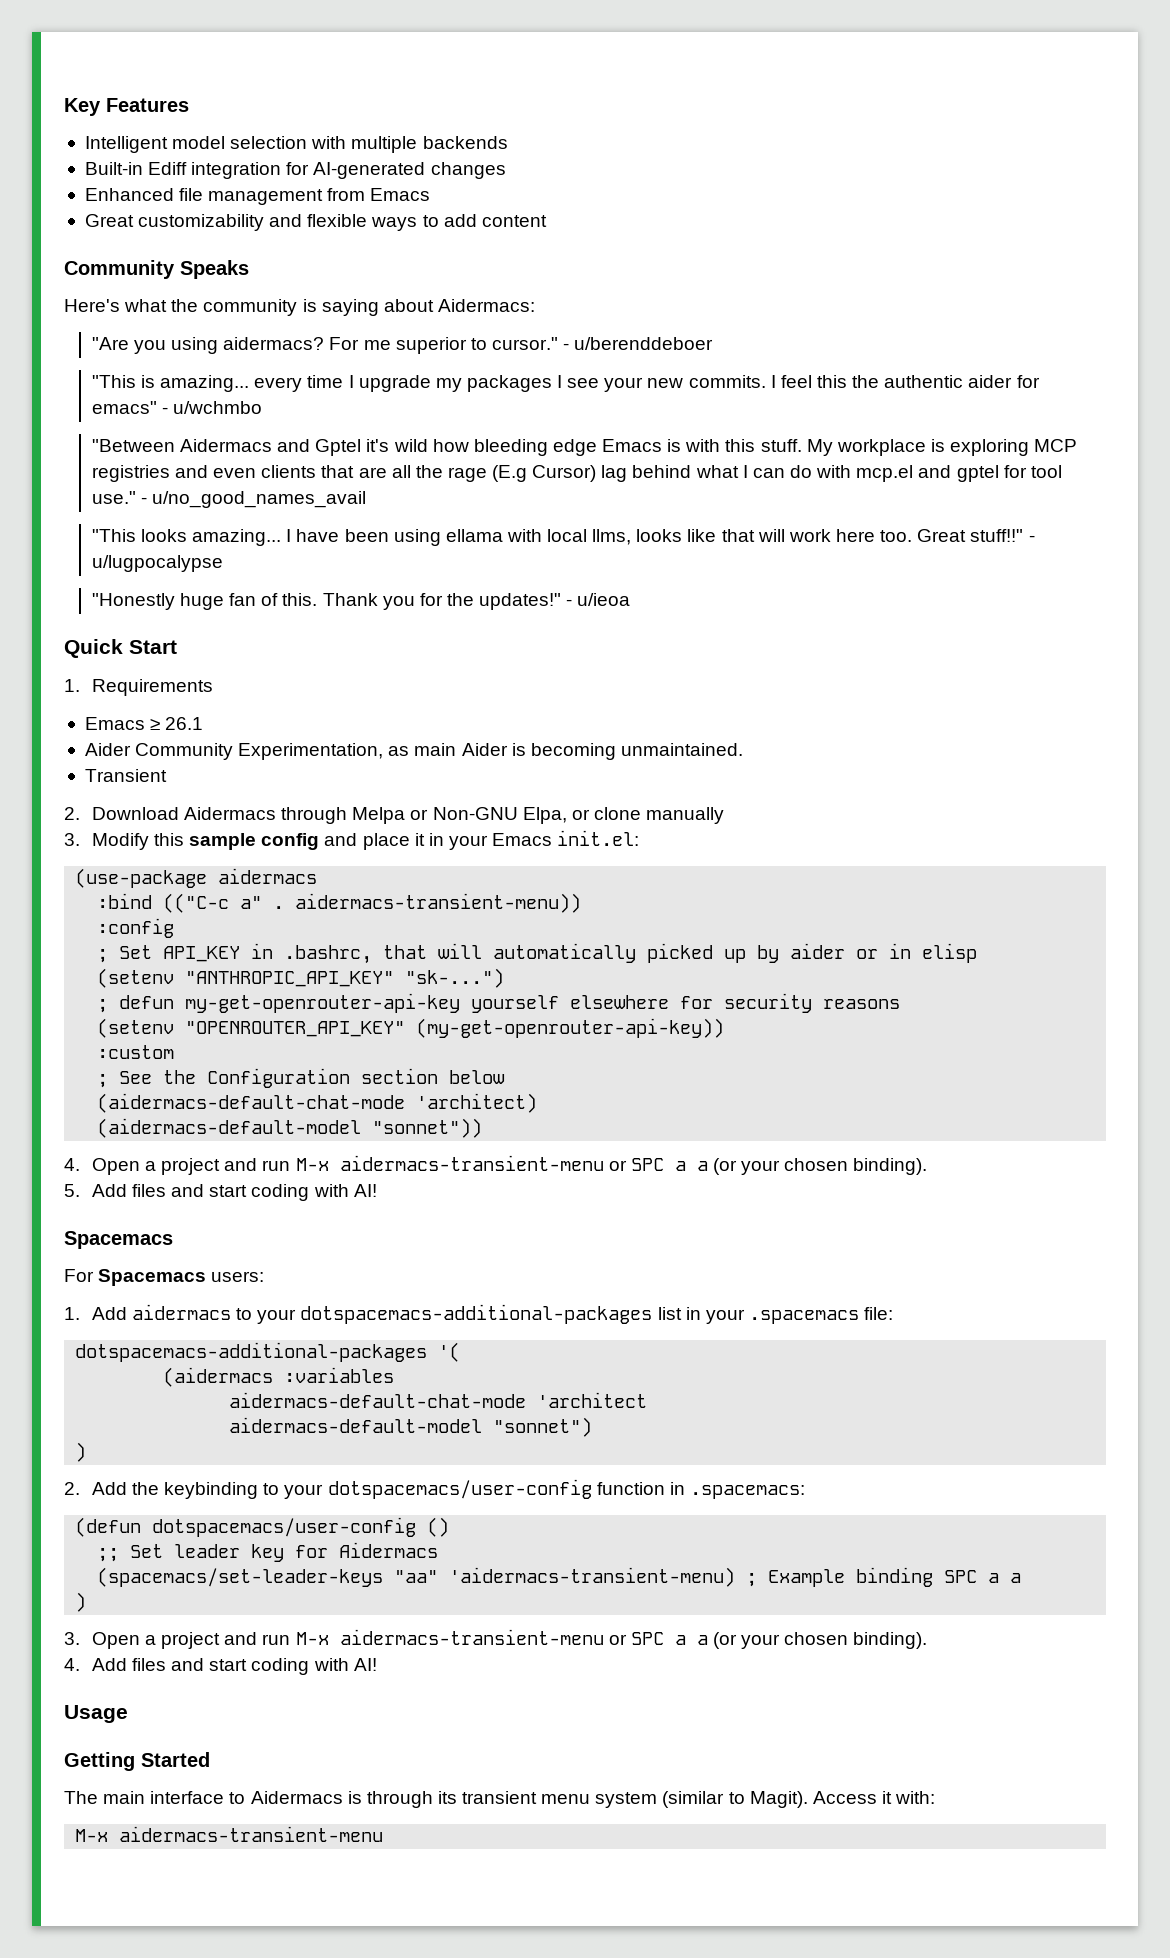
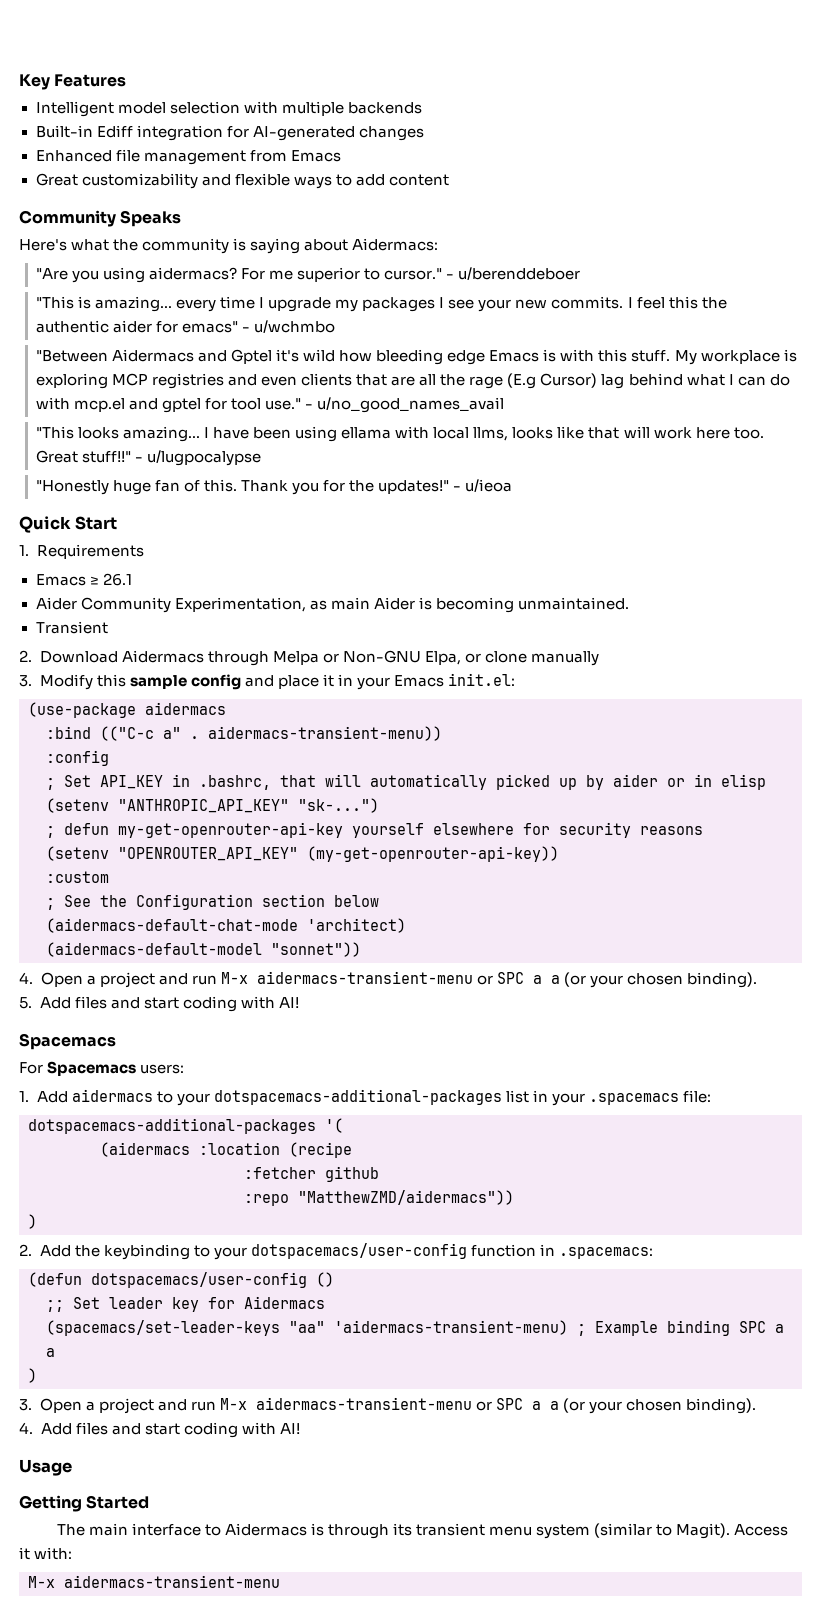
[284,1367,395,1383] [229,1392,648,1408] [229,1417,593,1437] :variables // aidermacs-default-chat-mode 'architect // aidermacs-default-model "sonnet") -> [199,1142,352,1158] [244,1166,379,1182] [244,1190,514,1206] :location (recipe // :fetcher github // :repo "MatthewZMD/aidermacs"))

